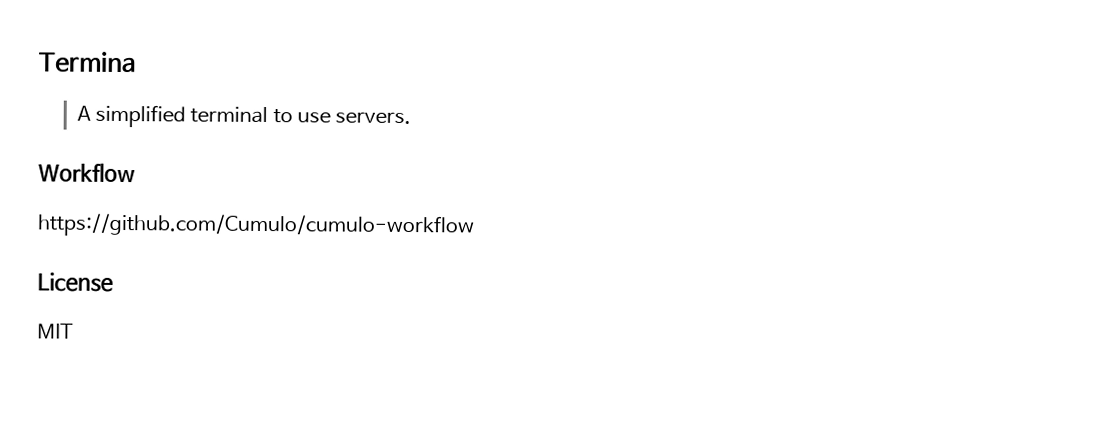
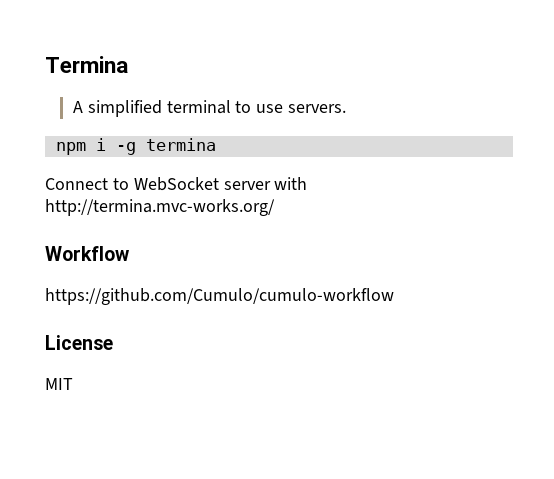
(412, 118) none -> [55,138,216,155] [45,177,308,191] [45,199,275,216] // npm i -g termina // Connect to WebSocket server with http://termina.mvc-works.org/

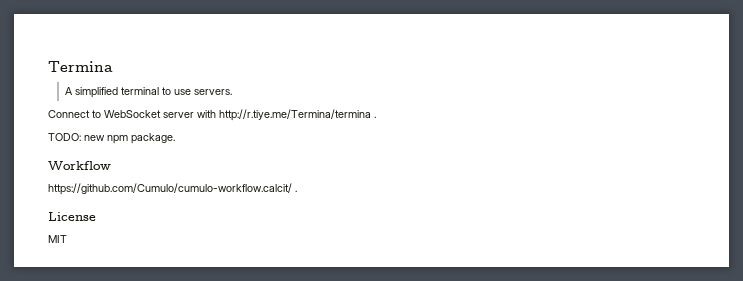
[55,138,216,155] // npm i -g termina -> (232, 92) none
[45,199,275,216] http://termina.mvc-works.org/ -> [219,109,376,121] [48,133,175,144] http://r.tiye.me/Termina/termina . // TODO: new npm package.
[45,288,394,305] https://github.com/Cumulo/cumulo-workflow -> [48,183,297,195] https://github.com/Cumulo/cumulo-workflow.calcit/ .

